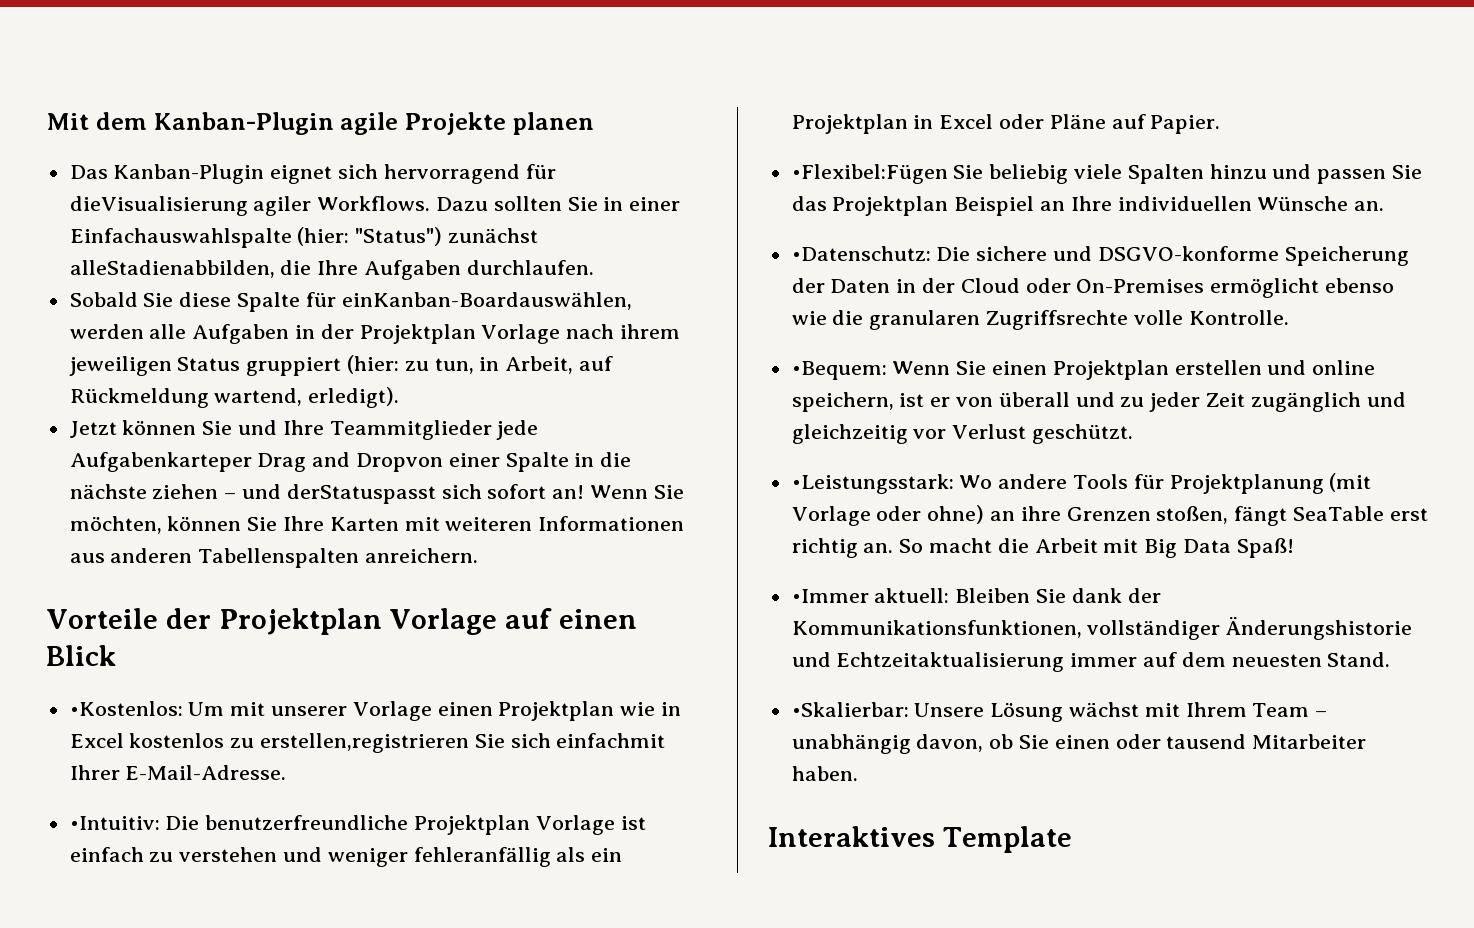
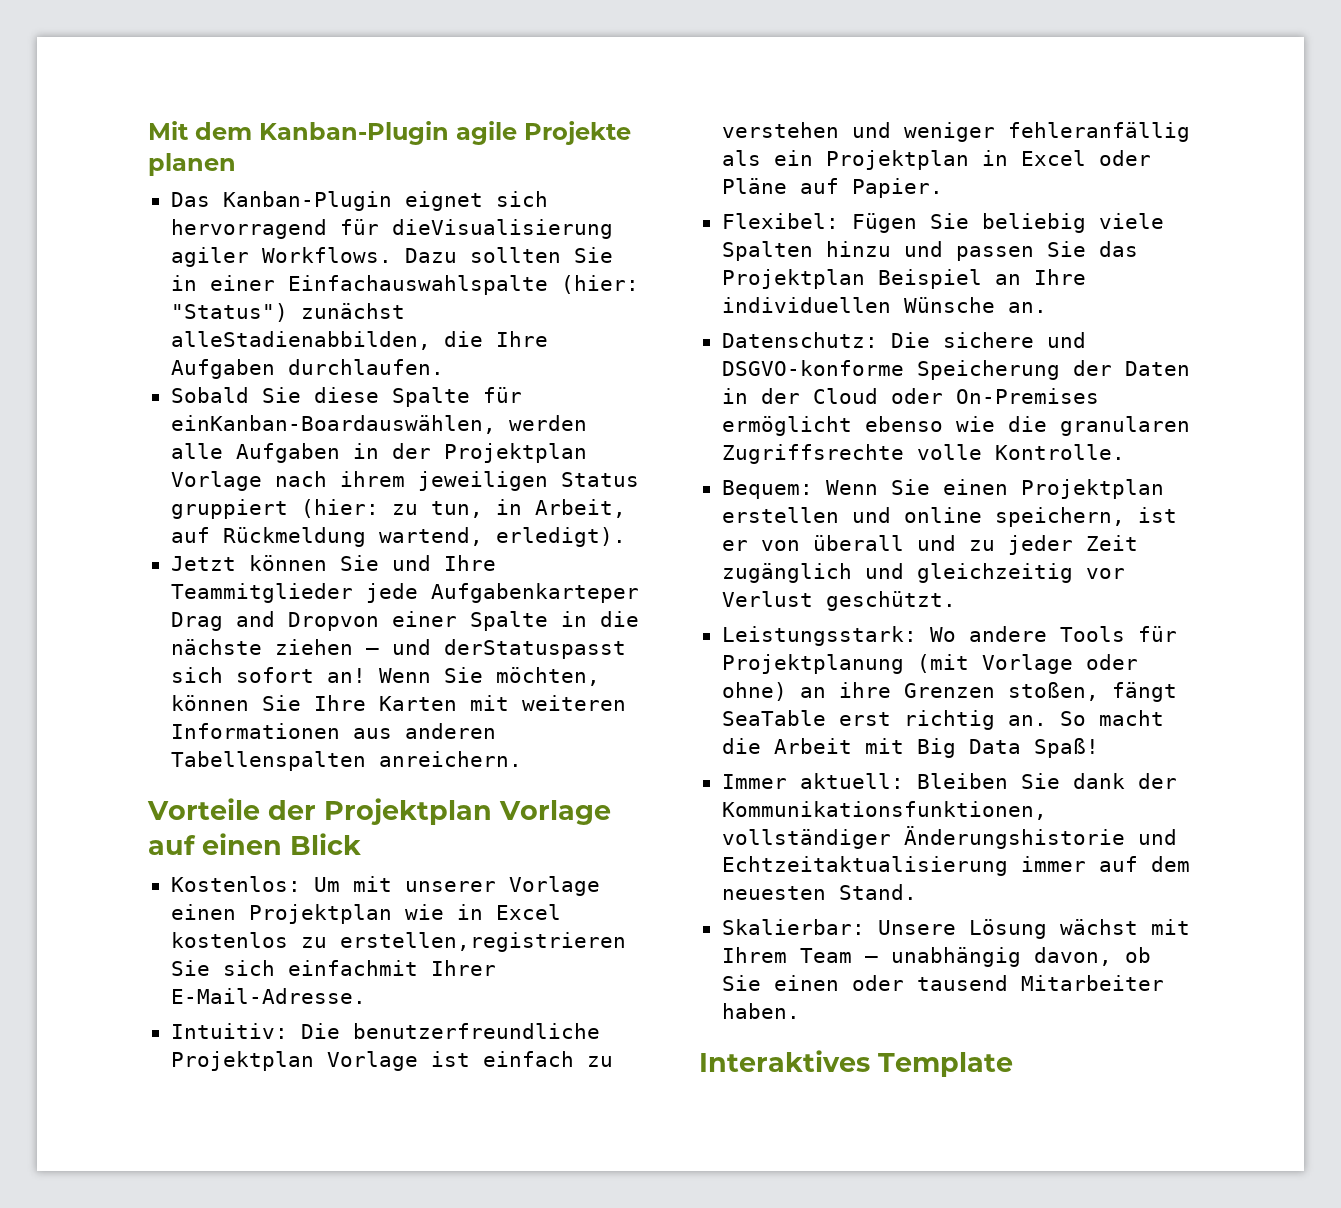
[69,701,183,716] •Kostenlos: -> [170,876,301,892] Kostenlos:
[69,816,160,830] •Intuitiv: -> [170,1023,288,1039] Intuitiv:
[791,164,948,184] •Flexibel:Fügen -> [721,213,917,233] Flexibel: Fügen
[791,246,931,261] •Datenschutz: -> [721,332,878,348] Datenschutz:
[791,361,887,380] •Bequem: -> [721,480,813,499] Bequem:
[791,474,954,494] •Leistungsstark: -> [721,626,917,646] Leistungsstark:
[791,589,869,603] •Immer -> [721,774,787,789] Immer
[791,702,909,717] •Skalierbar: -> [721,919,865,935] Skalierbar:

